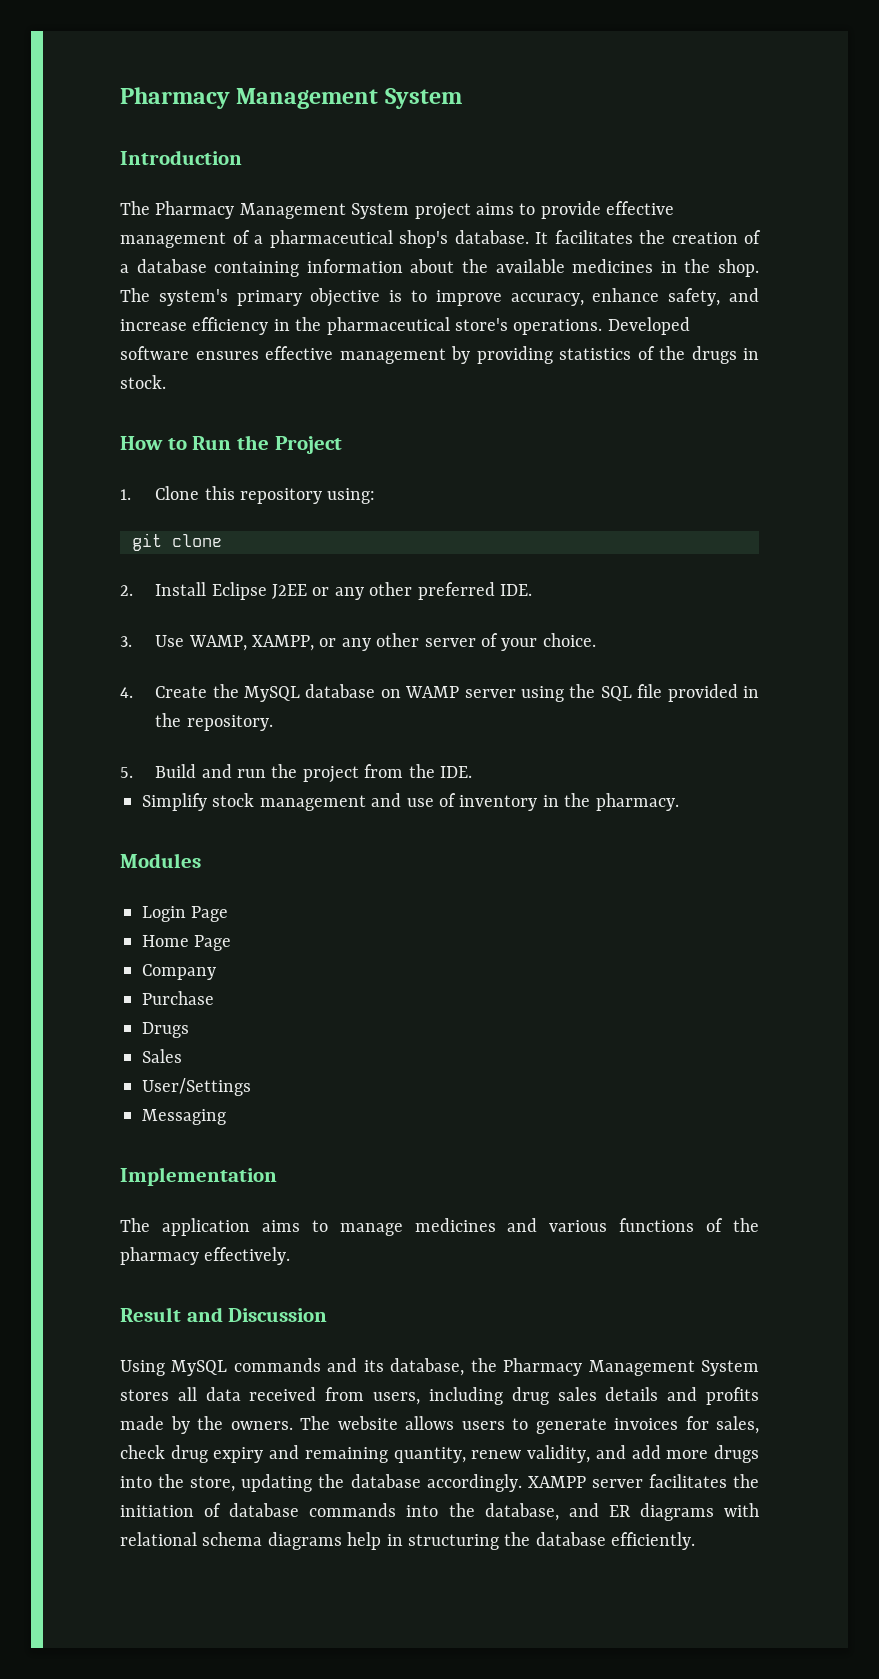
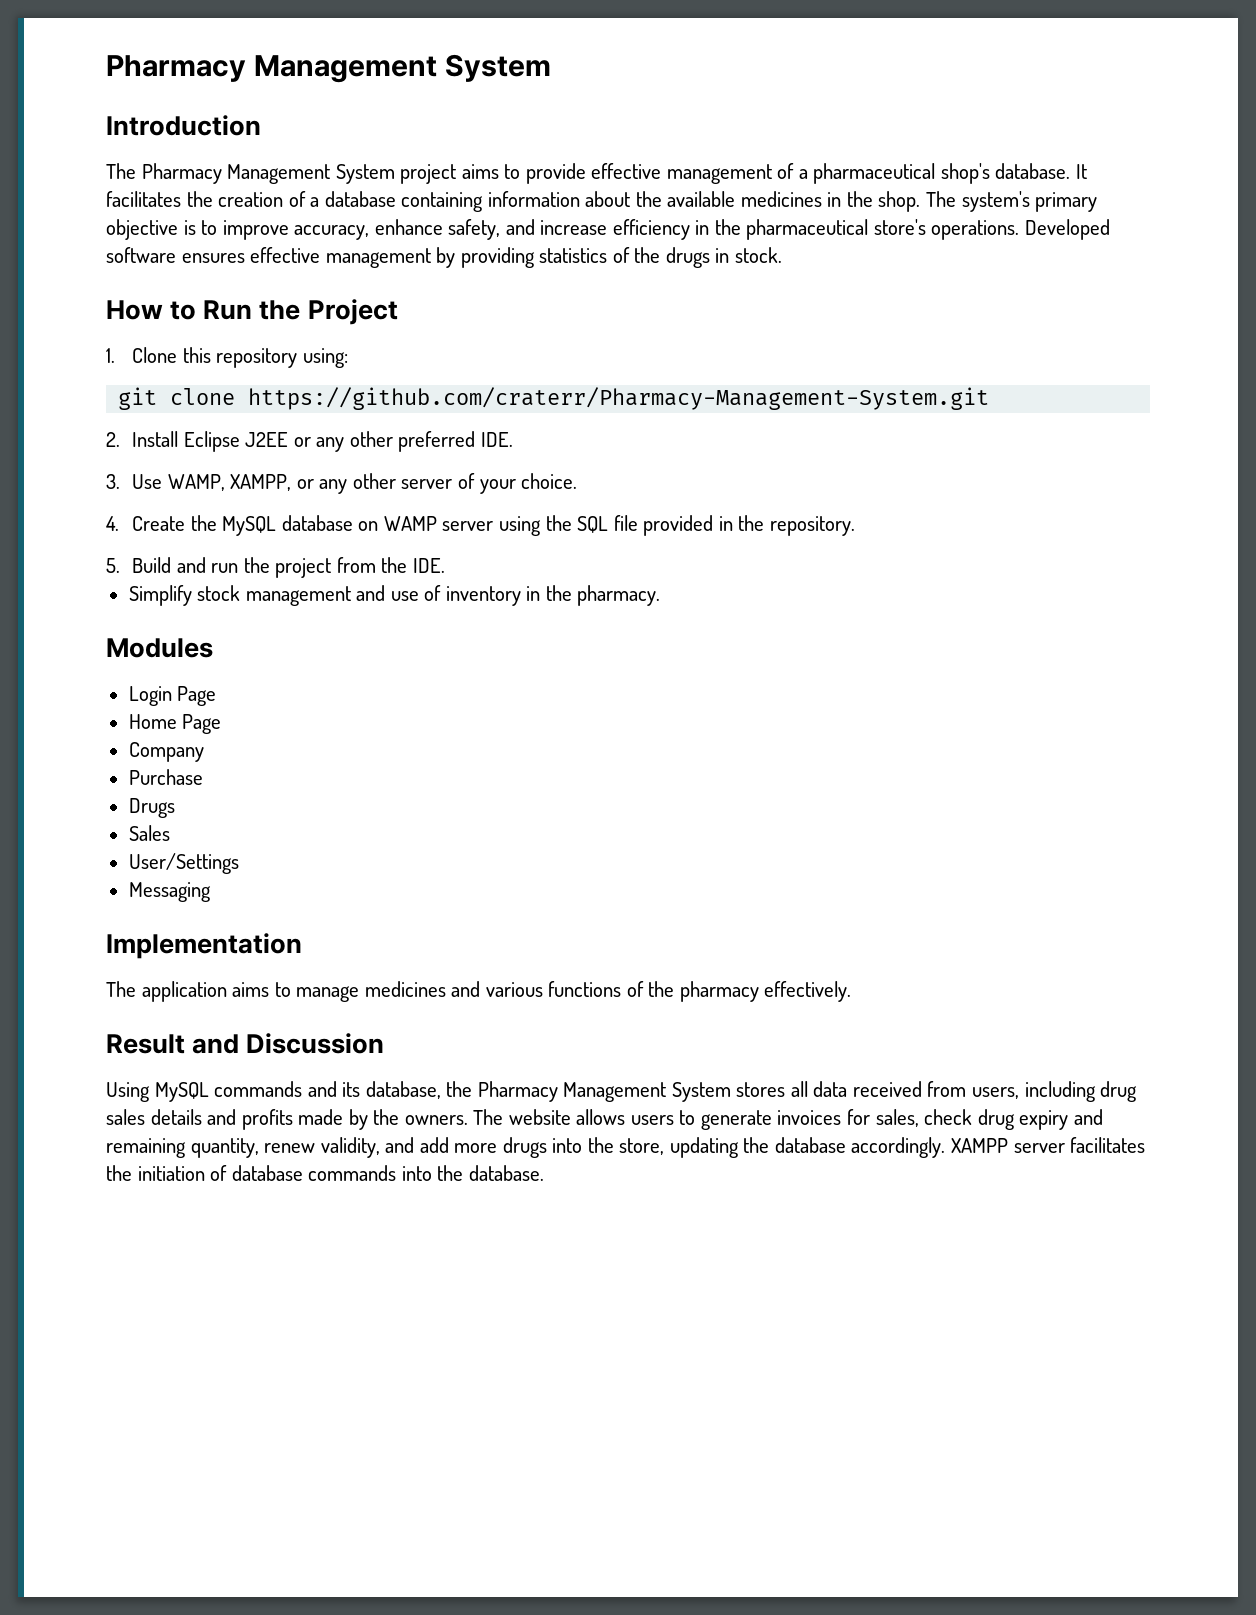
(222, 540) none -> [248,387,990,410] https://github.com/craterr/Pharmacy-Management-System.git
[484,1503,760,1521] [120,1532,696,1550] database, and ER diagrams with relational schema diagrams help in structuring the database efficiently. -> [468,1165,544,1181] database.

